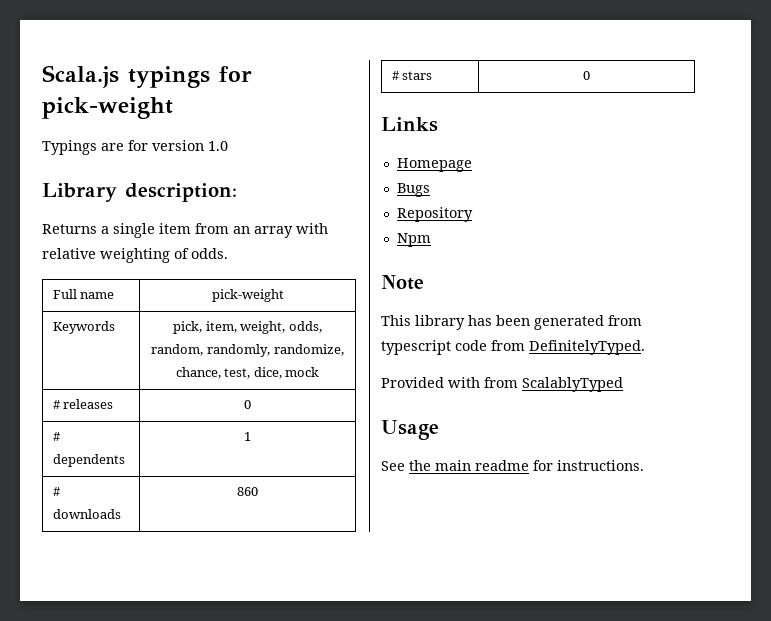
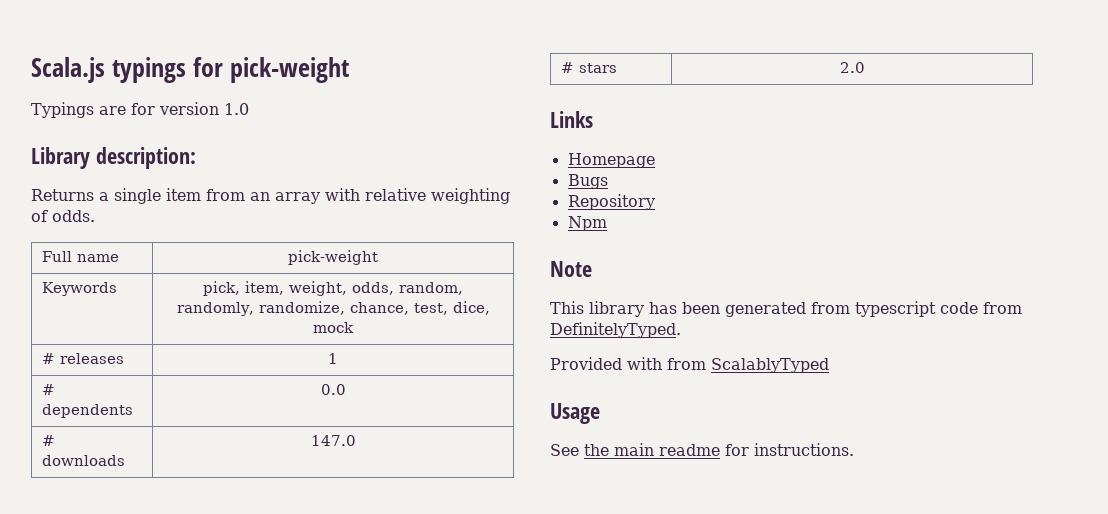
[244,400,251,409] 0 -> [327,353,338,364] 1
[244,432,251,441] 1 -> [320,384,346,395] 0.0
[237,487,258,496] 860 -> [310,435,356,446] 147.0
[583,71,590,80] 0 -> [839,62,865,73] 2.0

